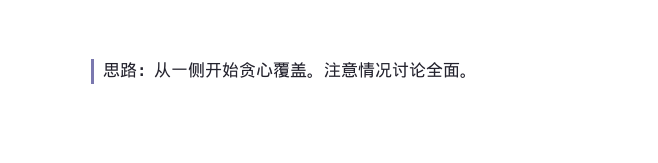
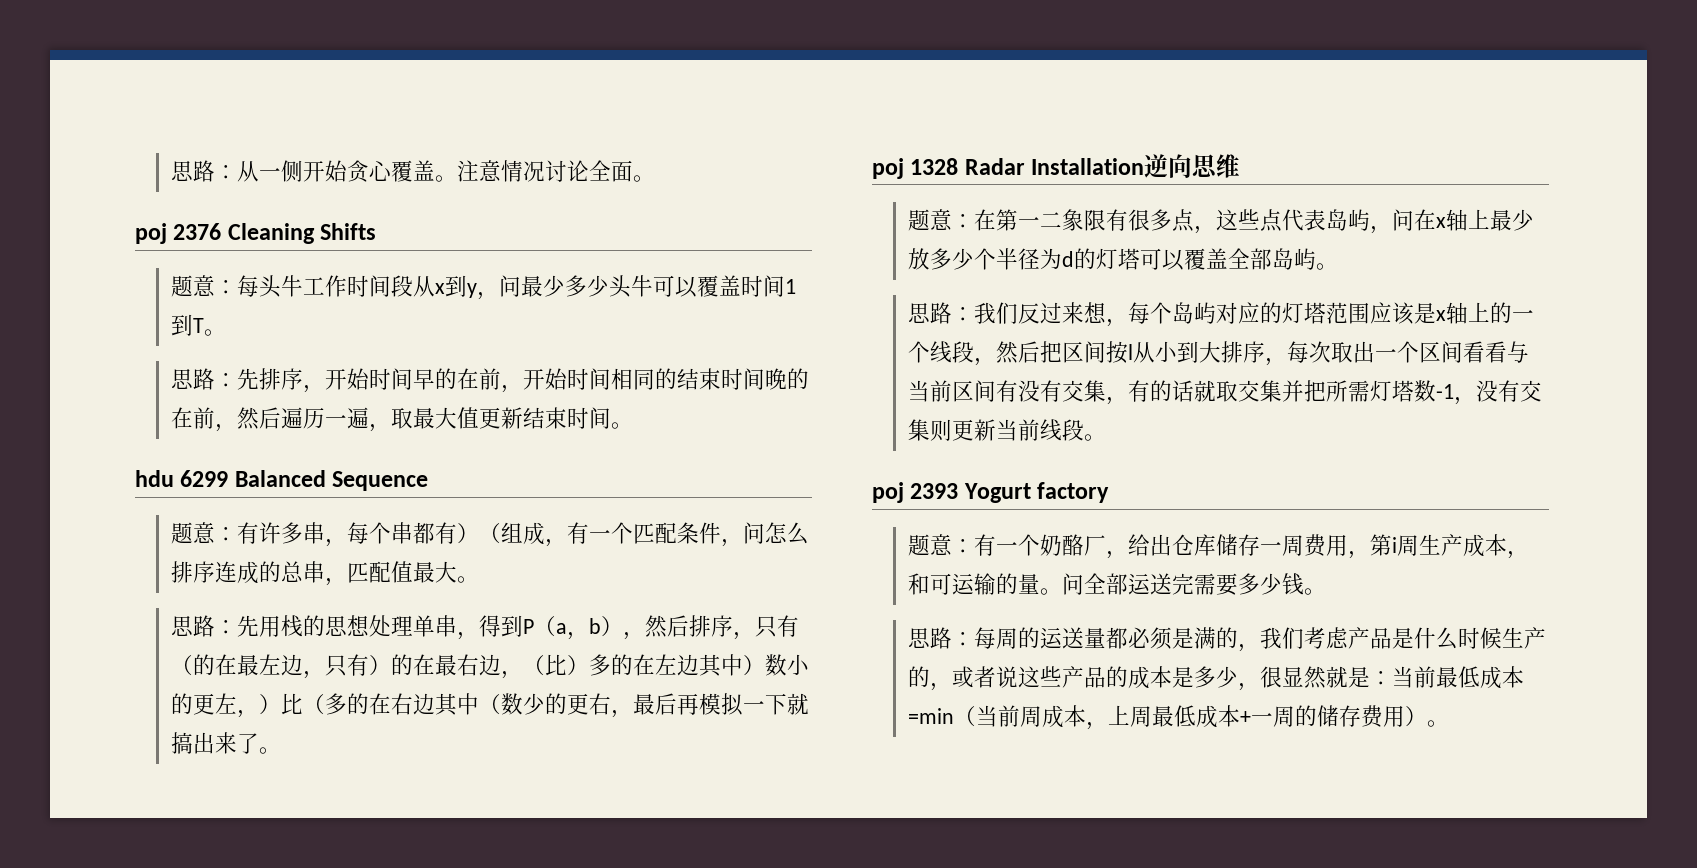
(477, 75) none -> [135,223,377,244] [171,275,797,300] [171,314,227,336] [171,368,810,393] [171,407,634,432] [135,470,429,491] [171,522,810,547] [171,561,480,586] [171,615,800,640] [171,654,810,679] [171,693,810,718] [171,732,282,754] [872,154,1241,179] [908,209,1535,234] [908,248,1339,271] [908,302,1535,327] [908,341,1530,366] [908,380,1543,405] [908,419,1107,441] [872,482,1110,503] [908,534,1530,559] [908,573,1327,596] [908,627,1547,652] [908,666,1525,691] [908,705,1450,730] // poj 2376 Cleaning Shifts // 题意：每头牛工作时间段从x到y，问最少多少头牛可以覆盖时间1到T。 // 思路：先排序，开始时间早的在前，开始时间相同的结束时间晚的在前，然后遍历一遍，取最大值更新结束时间。 // hdu 6299 Balanced Sequence // 题意：有许多串，每个串都有）（组成，有一个匹配条件，问怎么排序连成的总串，匹配值最大。 // 思路：先用栈的思想处理单串，得到P（a，b），然后排序，只有（的在最左边，只有）的在最右边，（比）多的在左边其中）数小的更左，）比（多的在右边其中（数少的更右，最后再模拟一下就搞出来了。 // poj 1328 Radar Installation逆向思维 // 题意：在第一二象限有很多点，这些点代表岛屿，问在x轴上最少放多少个半径为d的灯塔可以覆盖全部岛屿。 // 思路：我们反过来想，每个岛屿对应的灯塔范围应该是x轴上的一个线段，然后把区间按l从小到大排序，每次取出一个区间看看与当前区间有没有交集，有的话就取交集并把所需灯塔数-1，没有交集则更新当前线段。 // poj 2393 Yogurt factory // 题意：有一个奶酪厂，给出仓库储存一周费用，第i周生产成本，和可运输的量。问全部运送完需要多少钱。 // 思路：每周的运送量都必须是满的，我们考虑产品是什么时候生产的，或者说这些产品的成本是多少，很显然就是：当前最低成本=min（当前周成本，上周最低成本+一周的储存费用）。

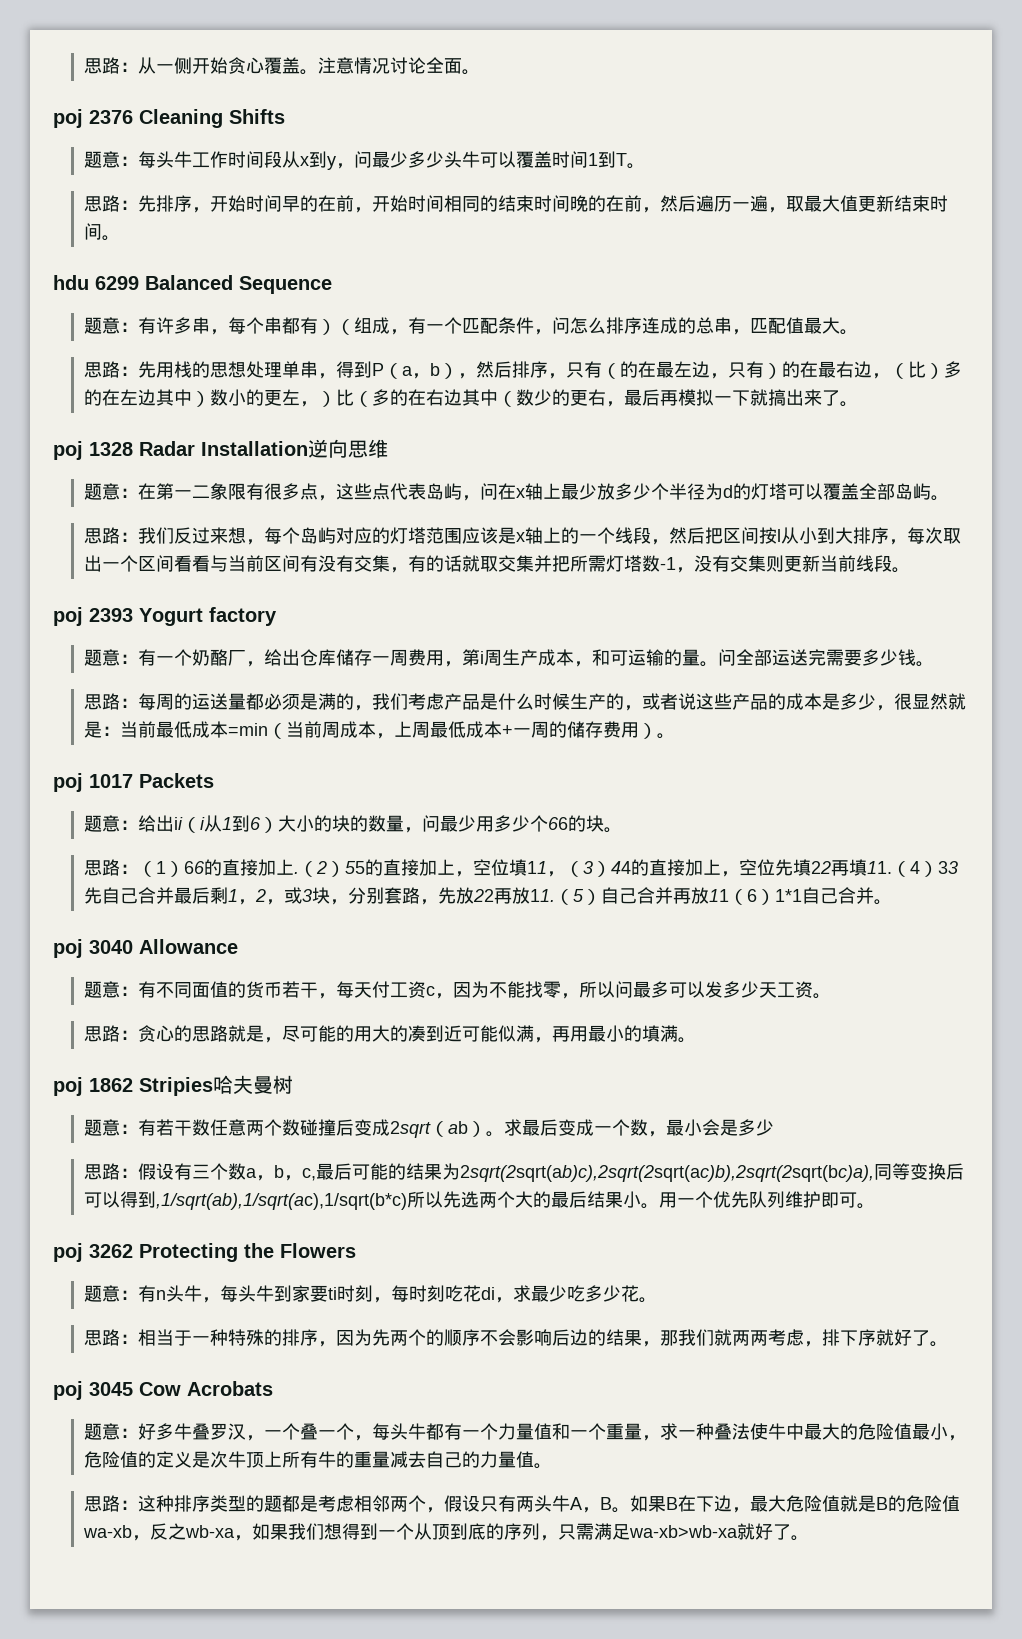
(1450, 723) none -> [53,773,214,792] [83,815,622,833] [83,859,958,877] [83,887,892,905] [53,939,238,958] [83,981,831,999] [83,1025,696,1043] [53,1075,293,1096] [83,1119,774,1138] [83,1163,964,1182] [83,1191,875,1210] [53,1243,356,1262] [83,1285,657,1303] [83,1329,948,1347] [53,1381,273,1400] [83,1423,966,1441] [83,1451,552,1469] [83,1495,960,1513] [82,1523,809,1541] // poj 1017 Packets // 题意：给出ii（i从1到6）大小的块的数量，问最少用多少个66的块。 // 思路：（1）66的直接加上.（2）55的直接加上，空位填11，（3）44的直接加上，空位先填22再填11.（4）33先自己合并最后剩1，2，或3块，分别套路，先放22再放11.（5）自己合并再放11（6）1*1自己合并。 // poj 3040 Allowance // 题意：有不同面值的货币若干，每天付工资c，因为不能找零，所以问最多可以发多少天工资。 // 思路：贪心的思路就是，尽可能的用大的凑到近可能似满，再用最小的填满。 // poj 1862 Stripies哈夫曼树 // 题意：有若干数任意两个数碰撞后变成2sqrt（ab）。求最后变成一个数，最小会是多少 // 思路：假设有三个数a，b，c,最后可能的结果为2sqrt(2sqrt(ab)c),2sqrt(2sqrt(ac)b),2sqrt(2sqrt(bc)a),同等变换后可以得到,1/sqrt(ab),1/sqrt(ac),1/sqrt(b*c)所以先选两个大的最后结果小。用一个优先队列维护即可。 // poj 3262 Protecting the Flowers // 题意：有n头牛，每头牛到家要ti时刻，每时刻吃花di，求最少吃多少花。 // 思路：相当于一种特殊的排序，因为先两个的顺序不会影响后边的结果，那我们就两两考虑，排下序就好了。 // poj 3045 Cow Acrobats // 题意：好多牛叠罗汉，一个叠一个，每头牛都有一个力量值和一个重量，求一种叠法使牛中最大的危险值最小，危险值的定义是次牛顶上所有牛的重量减去自己的力量值。 // 思路：这种排序类型的题都是考虑相邻两个，假设只有两头牛A，B。如果B在下边，最大危险值就是B的危险值wa-xb，反之wb-xa，如果我们想得到一个从顶到底的序列，只需满足wa-xb>wb-xa就好了。

